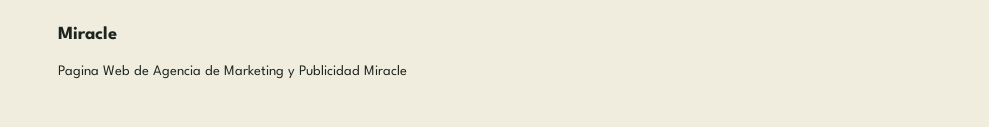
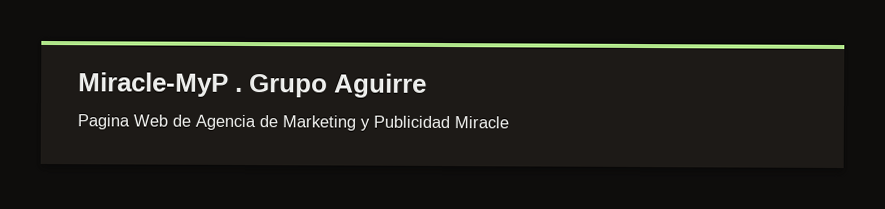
[58,26,117,40] Miracle -> [78,72,428,98] Miracle-MyP . Grupo Aguirre

